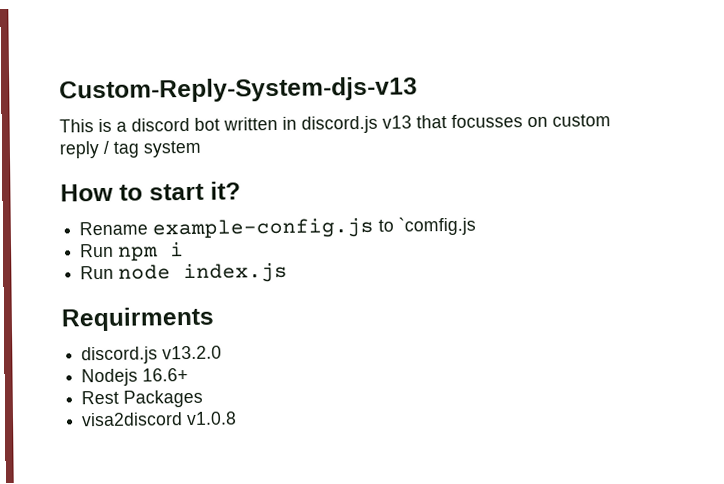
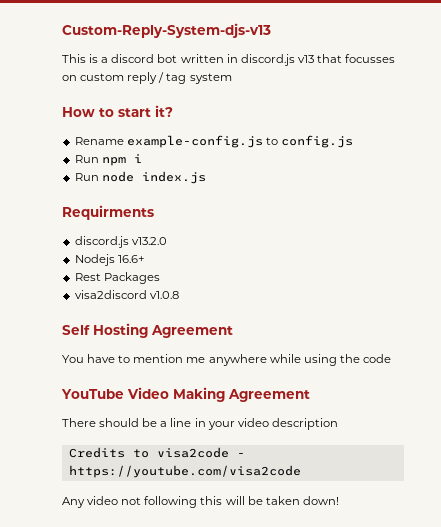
[398,216,477,236] `comfig.js -> [280,135,353,148] config.js
(238, 418) none -> [62,323,233,338] [62,354,391,366] [61,387,310,402] [62,418,338,430] [68,447,245,458] [68,465,301,478] [62,496,339,508] // Self Hosting Agreement // You have to mention me anywhere while using the code // YouTube Video Making Agreement // There should be a line in your video description // Credits to visa2code - https://youtube.com/visa2code // Any video not following this will be taken down!

